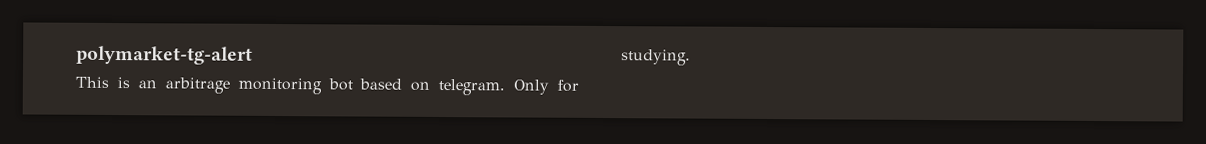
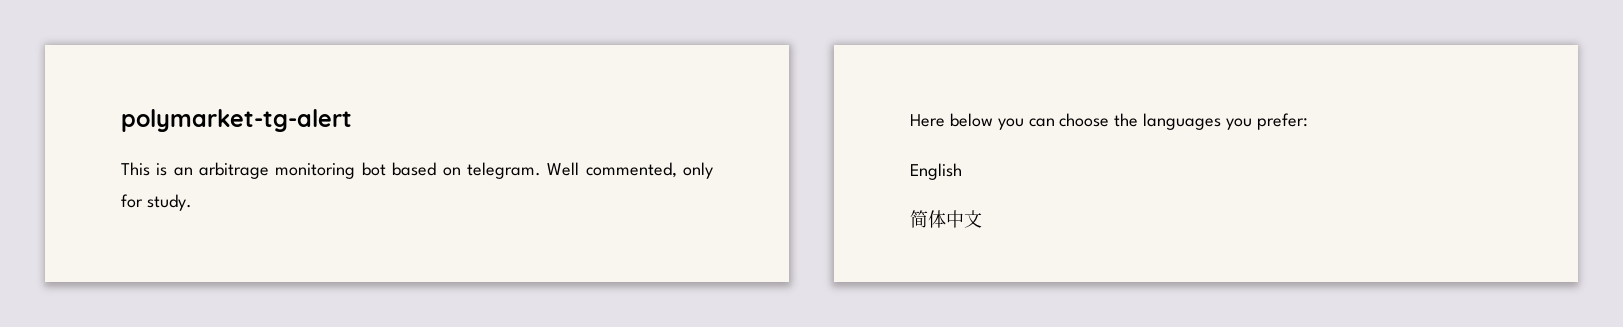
[513,79,579,95] [621,49,691,66] Only for studying. -> [547,162,714,179] [121,194,192,211] [910,113,1308,130] [910,163,962,180] [910,210,982,228] Well commented, only for study. // Here below you can choose the languages you prefer: // English // 简体中文

